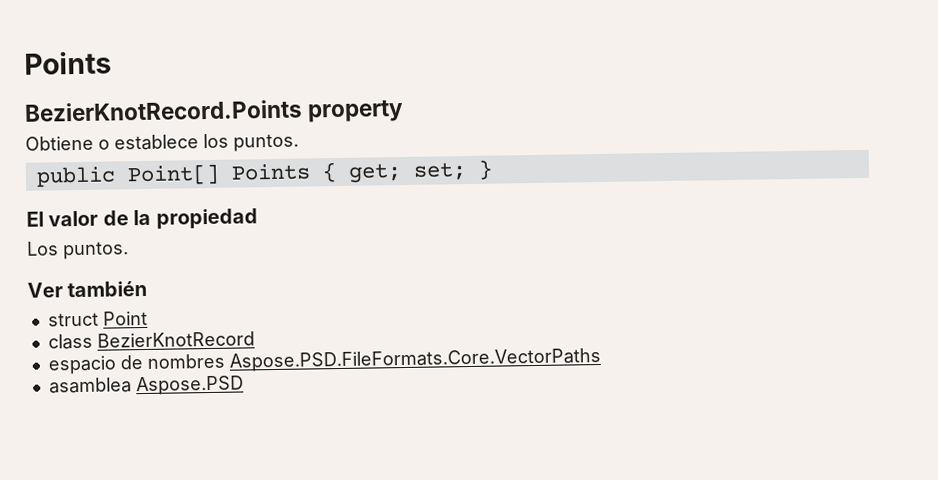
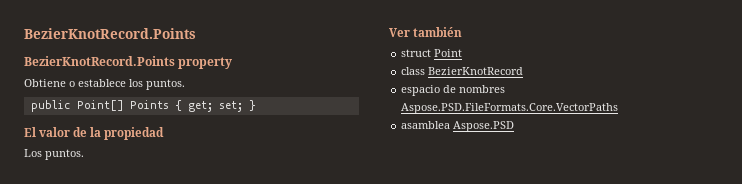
[24,50,112,75] Points -> [24,28,196,39] BezierKnotRecord.Points

